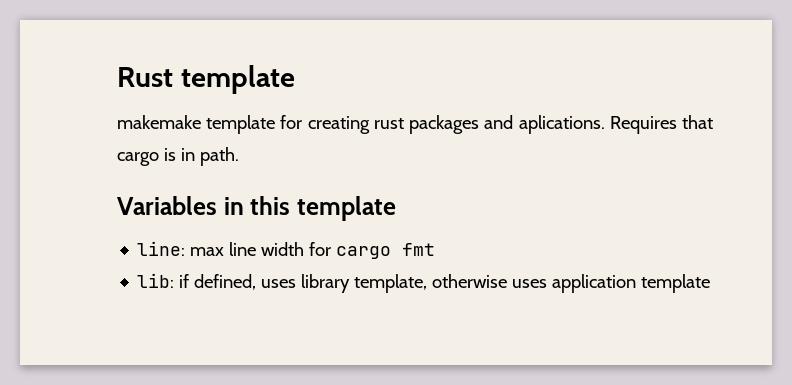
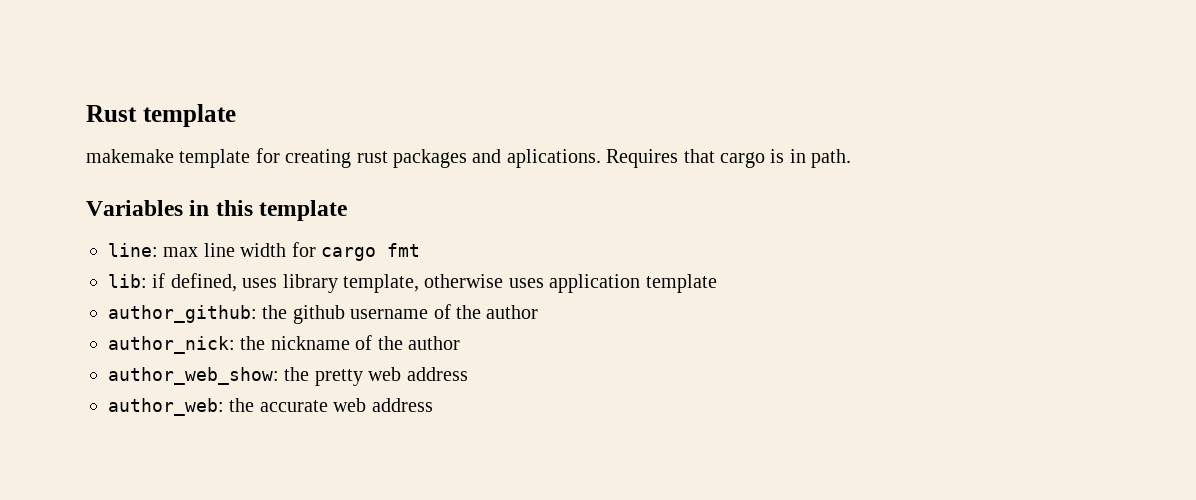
(711, 283) none -> [108,304,539,324] [108,335,460,354] [108,367,468,386] [108,398,433,416] // author_github: the github username of the author // author_nick: the nickname of the author // author_web_show: the pretty web address // author_web: the accurate web address

